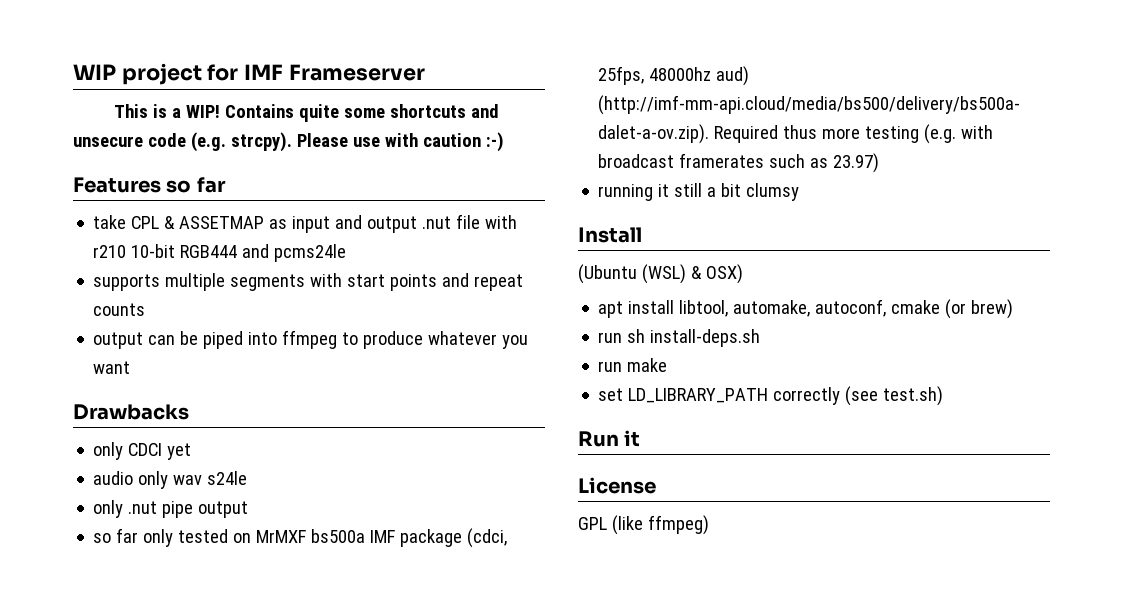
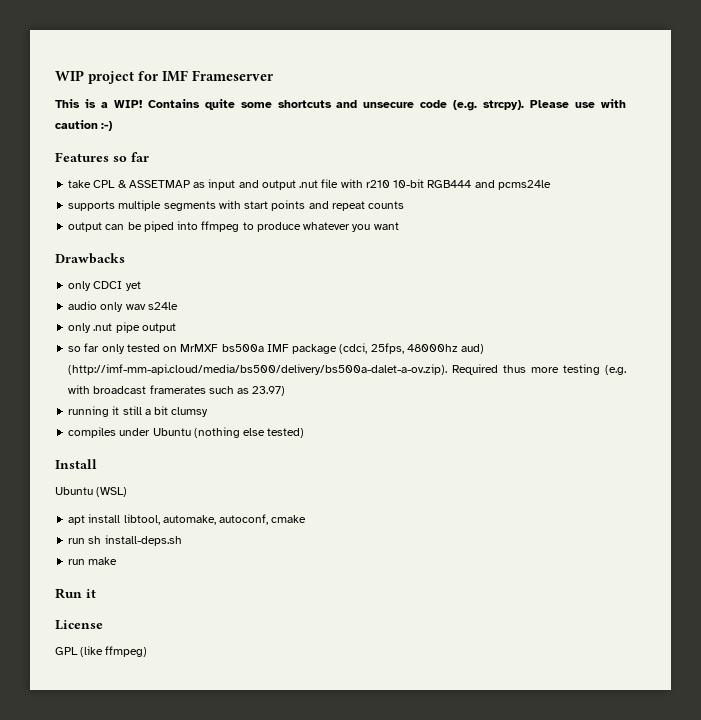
(800, 192) none -> [68,427,305,438] // compiles under Ubuntu (nothing else tested)
[578,264,637,284] (Ubuntu -> [55,487,93,495] Ubuntu
[690,264,743,284] & OSX) -> (128, 492) none
[945,299,1014,319] (or brew) -> (307, 519) none
[598,386,944,406] // set LD_LIBRARY_PATH correctly (see test.sh) -> (118, 561) none

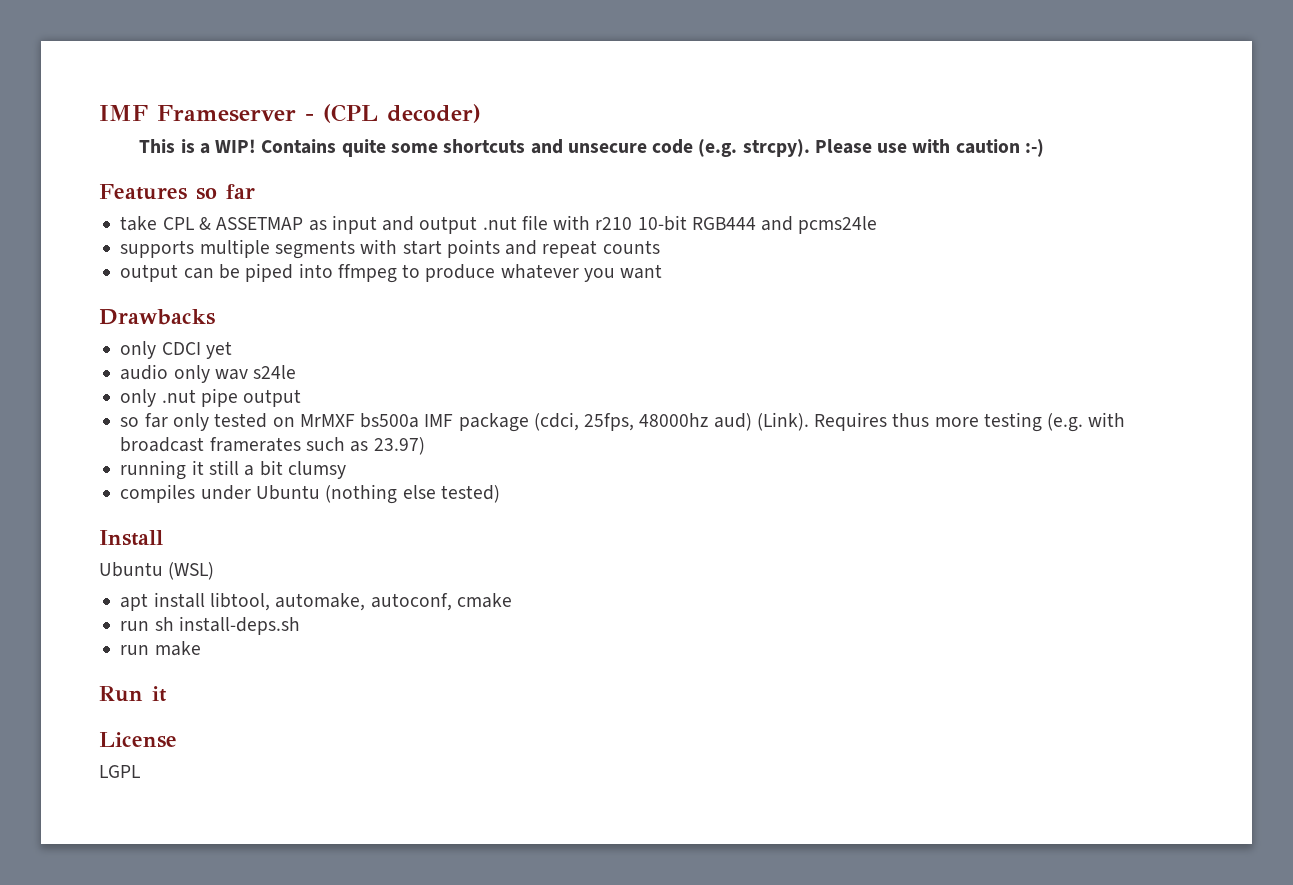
[55,70,159,84] WIP project for -> (99, 113) none
(274, 75) none -> [305,104,481,123] - (CPL decoder)
[68,364,499,375] (http://imf-mm-api.cloud/media/bs500/delivery/bs500a-dalet-a-ov.zip). Required -> [756,412,888,431] (Link). Requires
[55,646,148,657] GPL (like ffmpeg) -> [99,765,140,778] LGPL

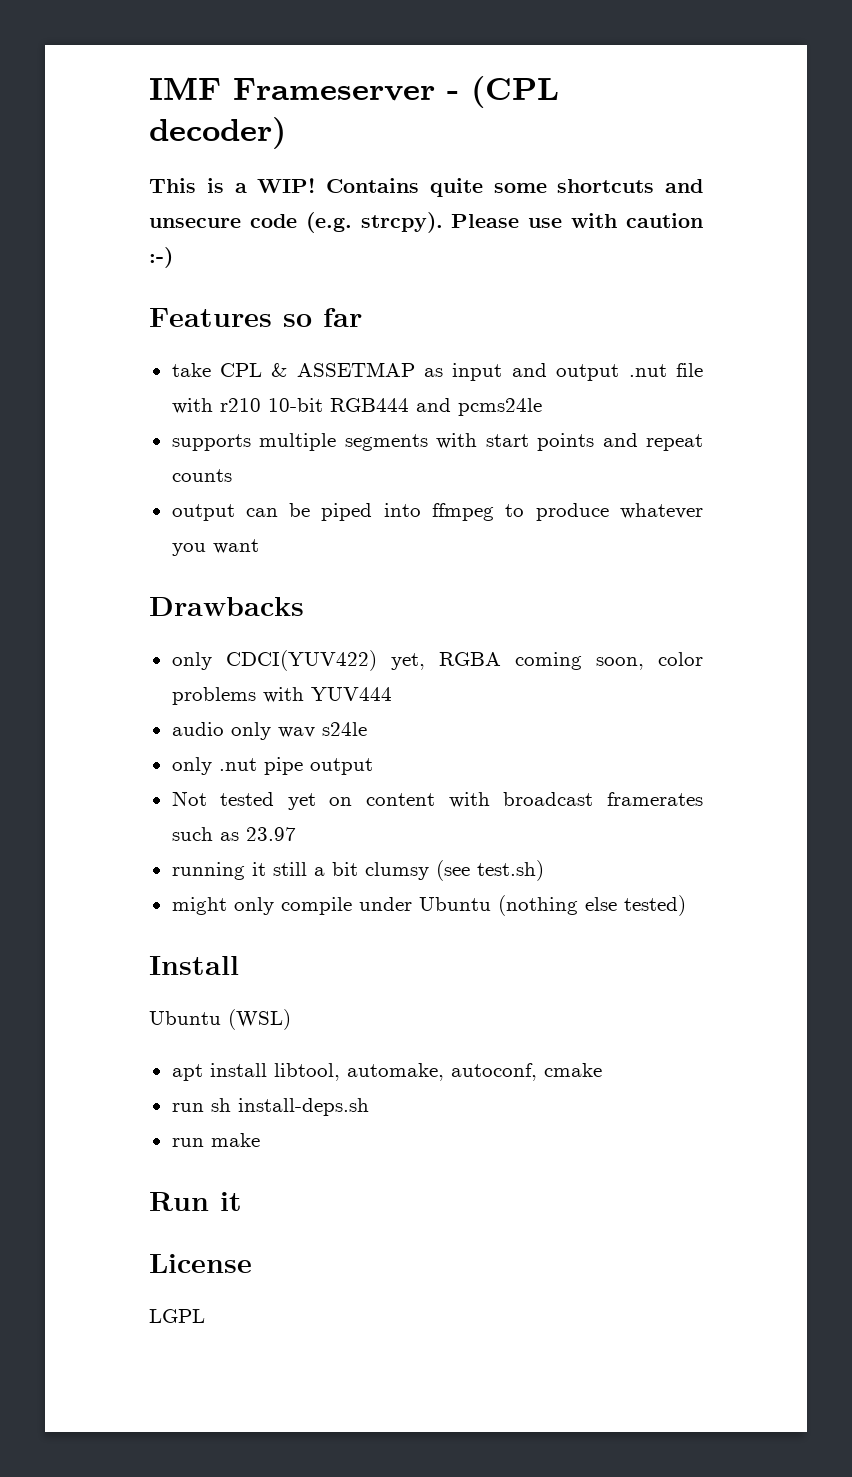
[161,341,232,359] CDCI yet -> [225,650,703,671] [171,687,392,705] CDCI(YUV422) yet, RGBA coming soon, color problems with YUV444
[120,412,1084,432] so far only tested on MrMXF bs500a IMF package (cdci, 25fps, 48000hz aud) (Link). Requires thus more testing (e.g. -> [171,791,436,810] Not tested yet on content
[373,437,425,455] 23.97) -> [245,827,296,841] 23.97
[120,484,196,503] // compiles -> [435,860,544,881] [171,897,352,915] (see test.sh) // might only compile

